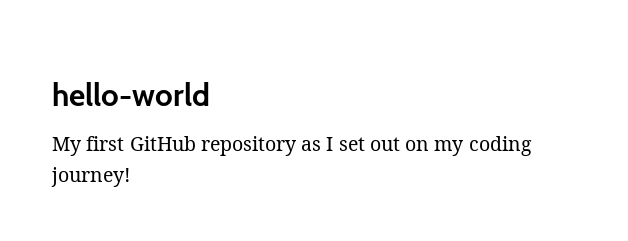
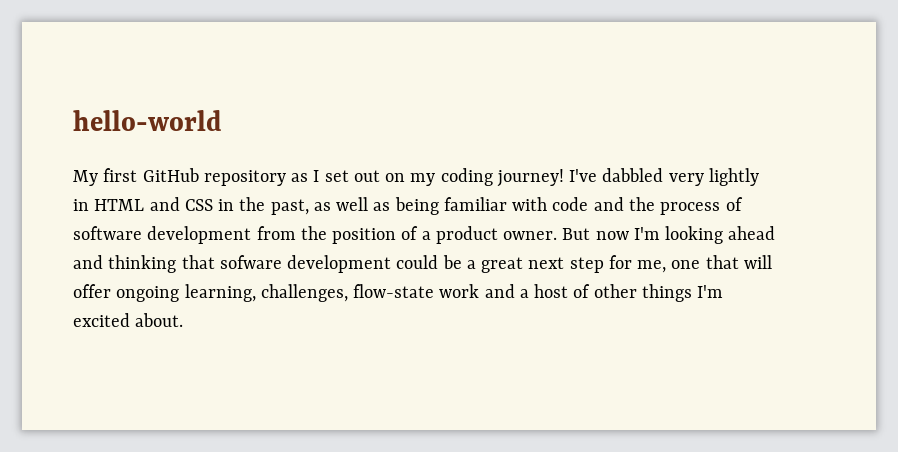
(130, 177) none -> [569,168,759,186] [73,197,743,215] [73,226,776,244] [73,255,772,273] [73,284,724,302] [73,313,184,327] I've dabbled very lightly in HTML and CSS in the past, as well as being familiar with code and the process of software development from the position of a product owner. But now I'm looking ahead and thinking that sofware development could be a great next step for me, one that will offer ongoing learning, challenges, flow-state work and a host of other things I'm excited about.

